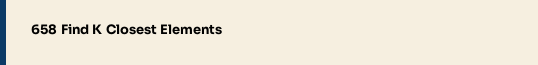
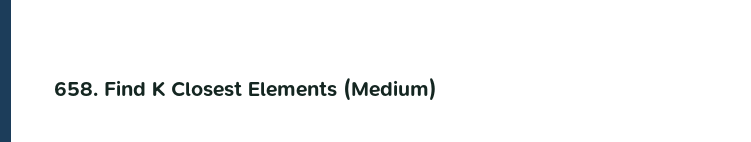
[31,24,57,35] 658 -> [54,81,98,96] 658.
(223, 29) none -> [343,77,437,101] (Medium)

